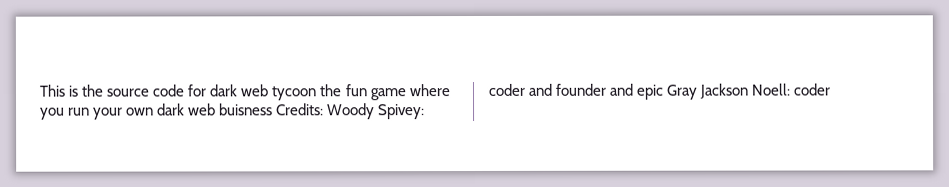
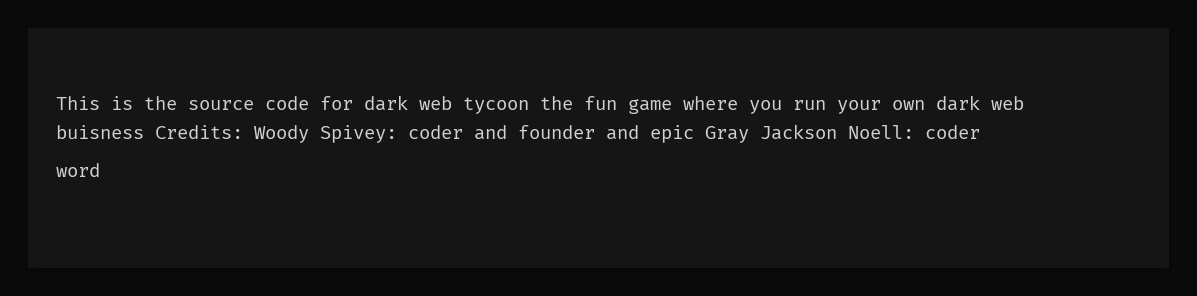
(832, 89) none -> [56,163,100,177] // word

